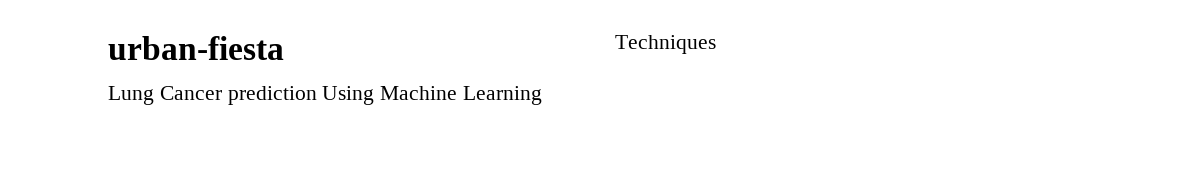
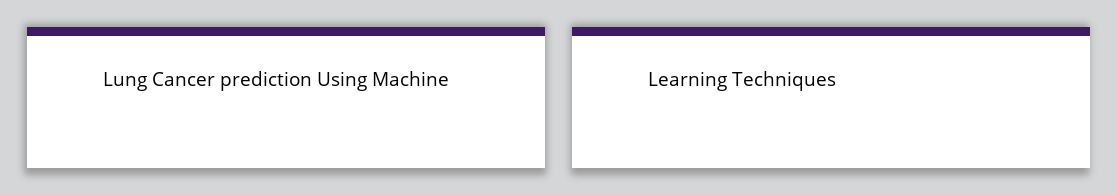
[108,36,284,60] urban-fiesta // -> (103, 81) none

